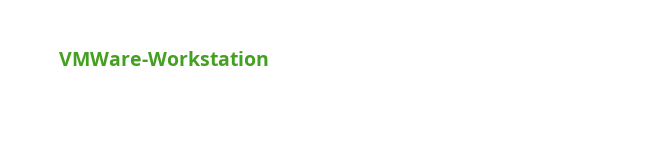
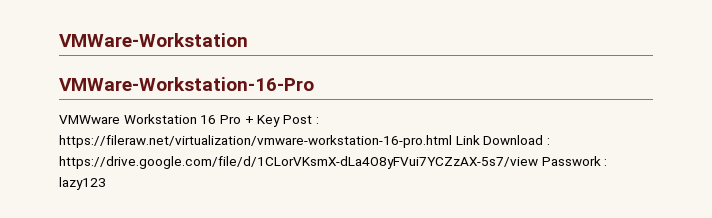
(269, 58) none -> [59,77,314,91] [59,114,319,127] [59,135,550,148] [59,156,608,169] [59,177,106,190] // VMWare-Workstation-16-Pro // VMWware Workstation 16 Pro + Key Post : https://fileraw.net/virtualization/vmware-workstation-16-pro.html Link Download : https://drive.google.com/file/d/1CLorVKsmX-dLa4O8yFVui7YCZzAX-5s7/view Passwork : lazy123

